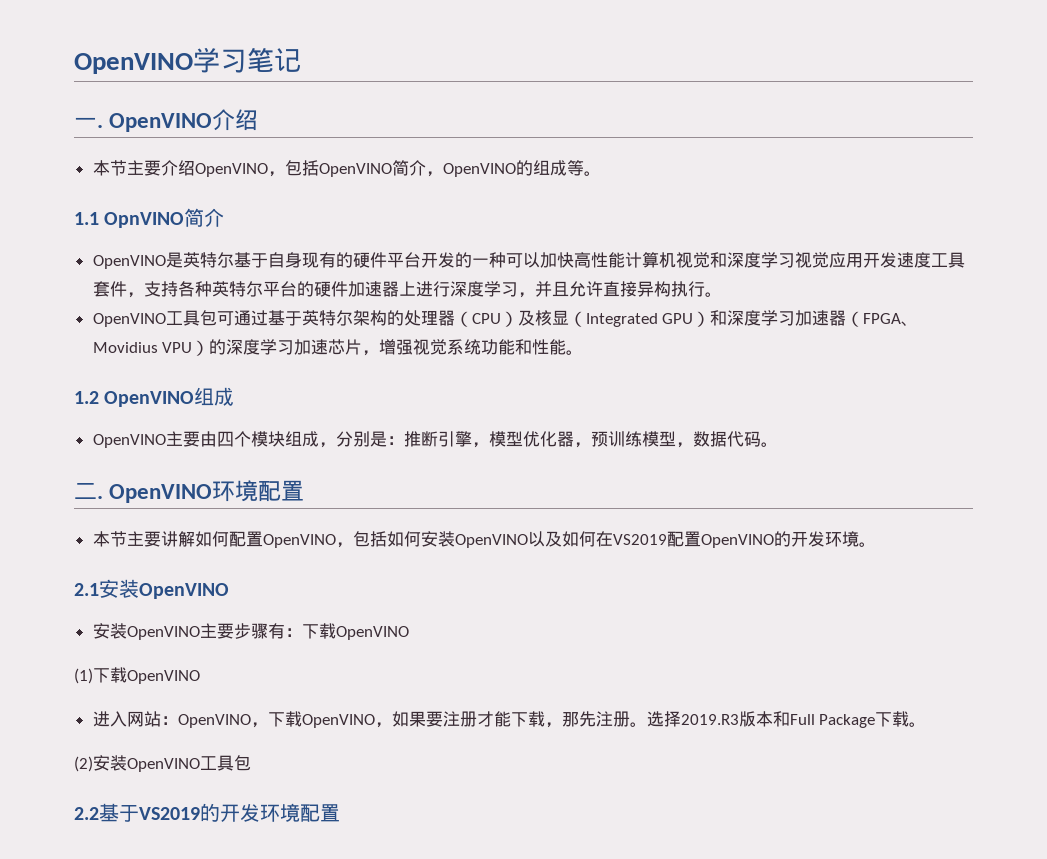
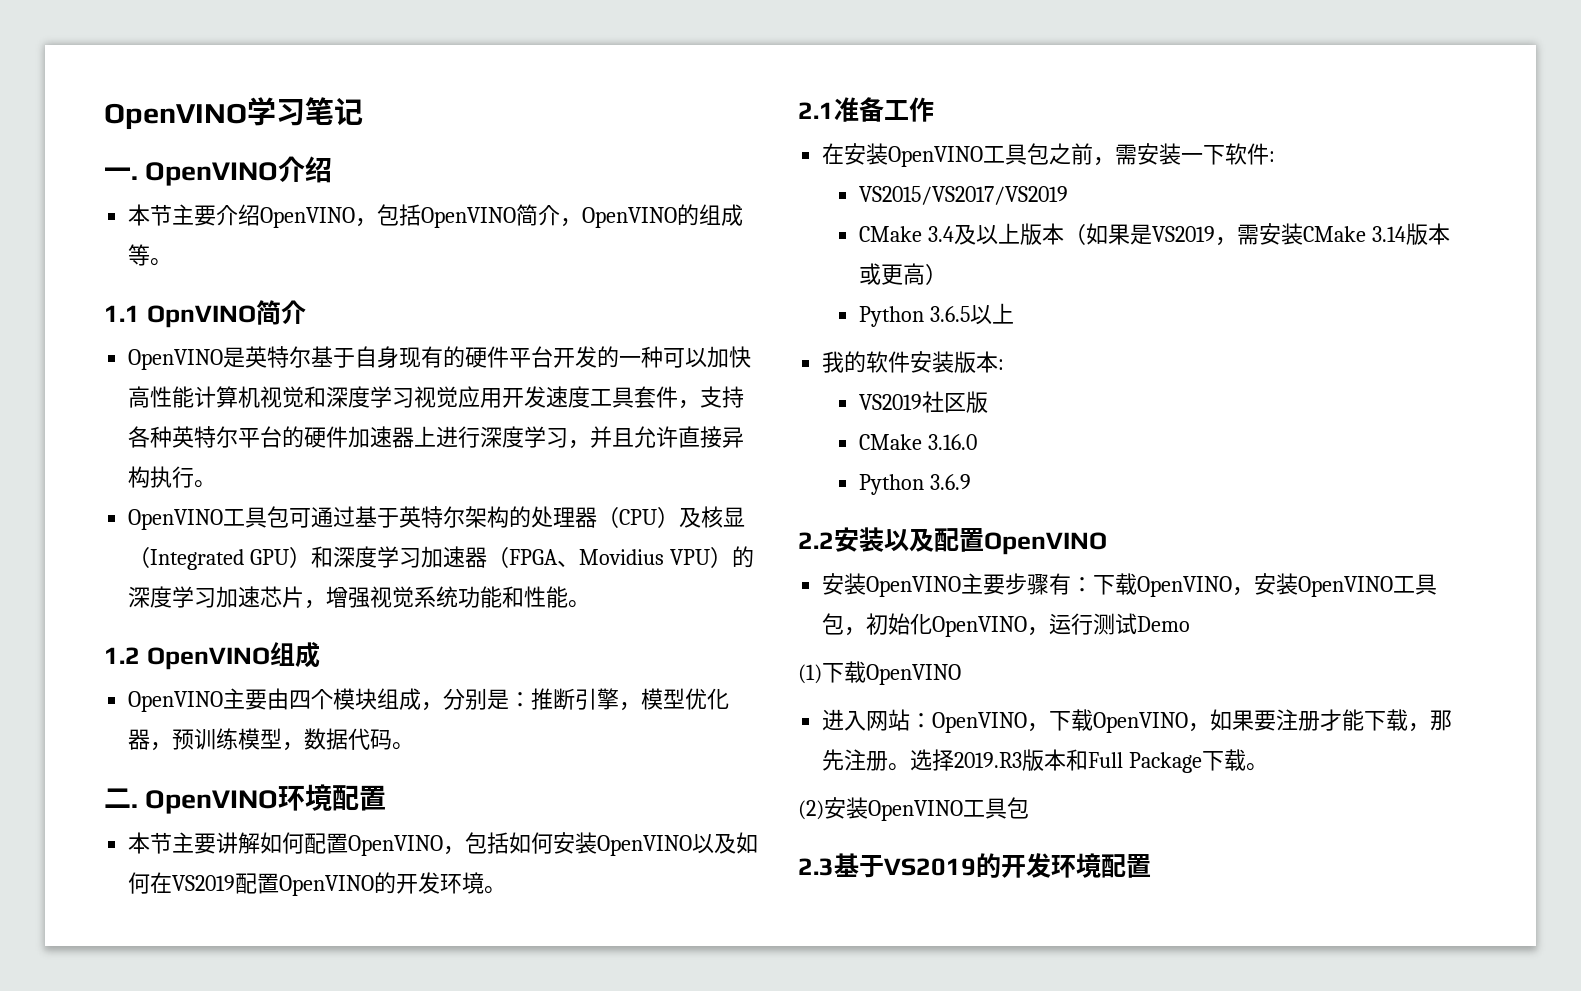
[99,579,229,599] 安装OpenVINO -> [834,97,934,122] [822,143,1276,167] [858,186,1068,205] [858,223,1450,246] [858,263,947,285] [858,303,1014,327] [822,351,1005,373] [858,391,988,413] [858,434,977,450] [858,474,971,495] [798,527,1107,555] 准备工作 // 在安装OpenVINO工具包之前，需安装一下软件: // VS2015/VS2017/VS2019 // CMake 3.4及以上版本（如果是VS2019，需安装CMake 3.14版本或更高） // Python 3.6.5以上 // 我的软件安装版本: // VS2019社区版 // CMake 3.16.0 // Python 3.6.9 // 2.2安装以及配置OpenVINO
(409, 633) none -> [1232,573,1438,597] [822,613,1191,637] ，安装OpenVINO工具包，初始化OpenVINO，运行测试Demo
[74,807,99,820] 2.2 -> [798,858,834,876] 2.3

